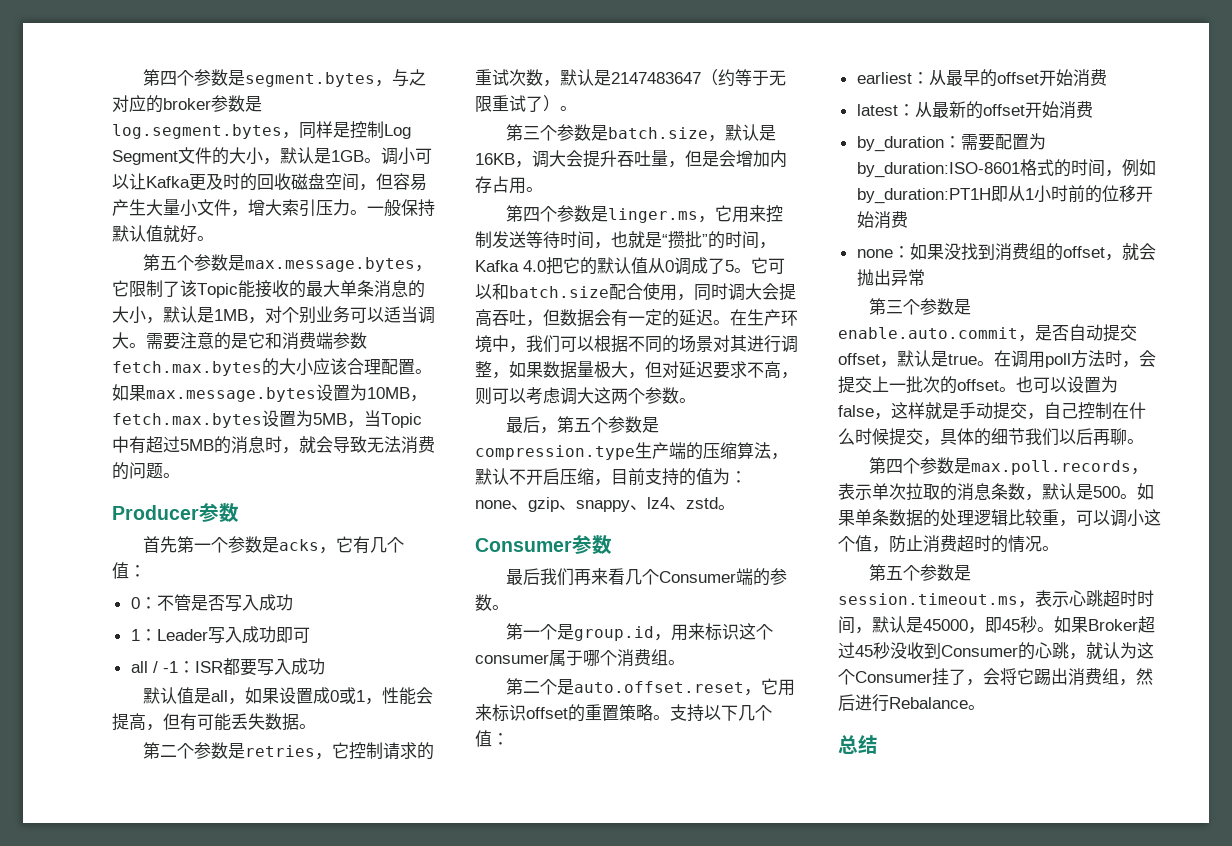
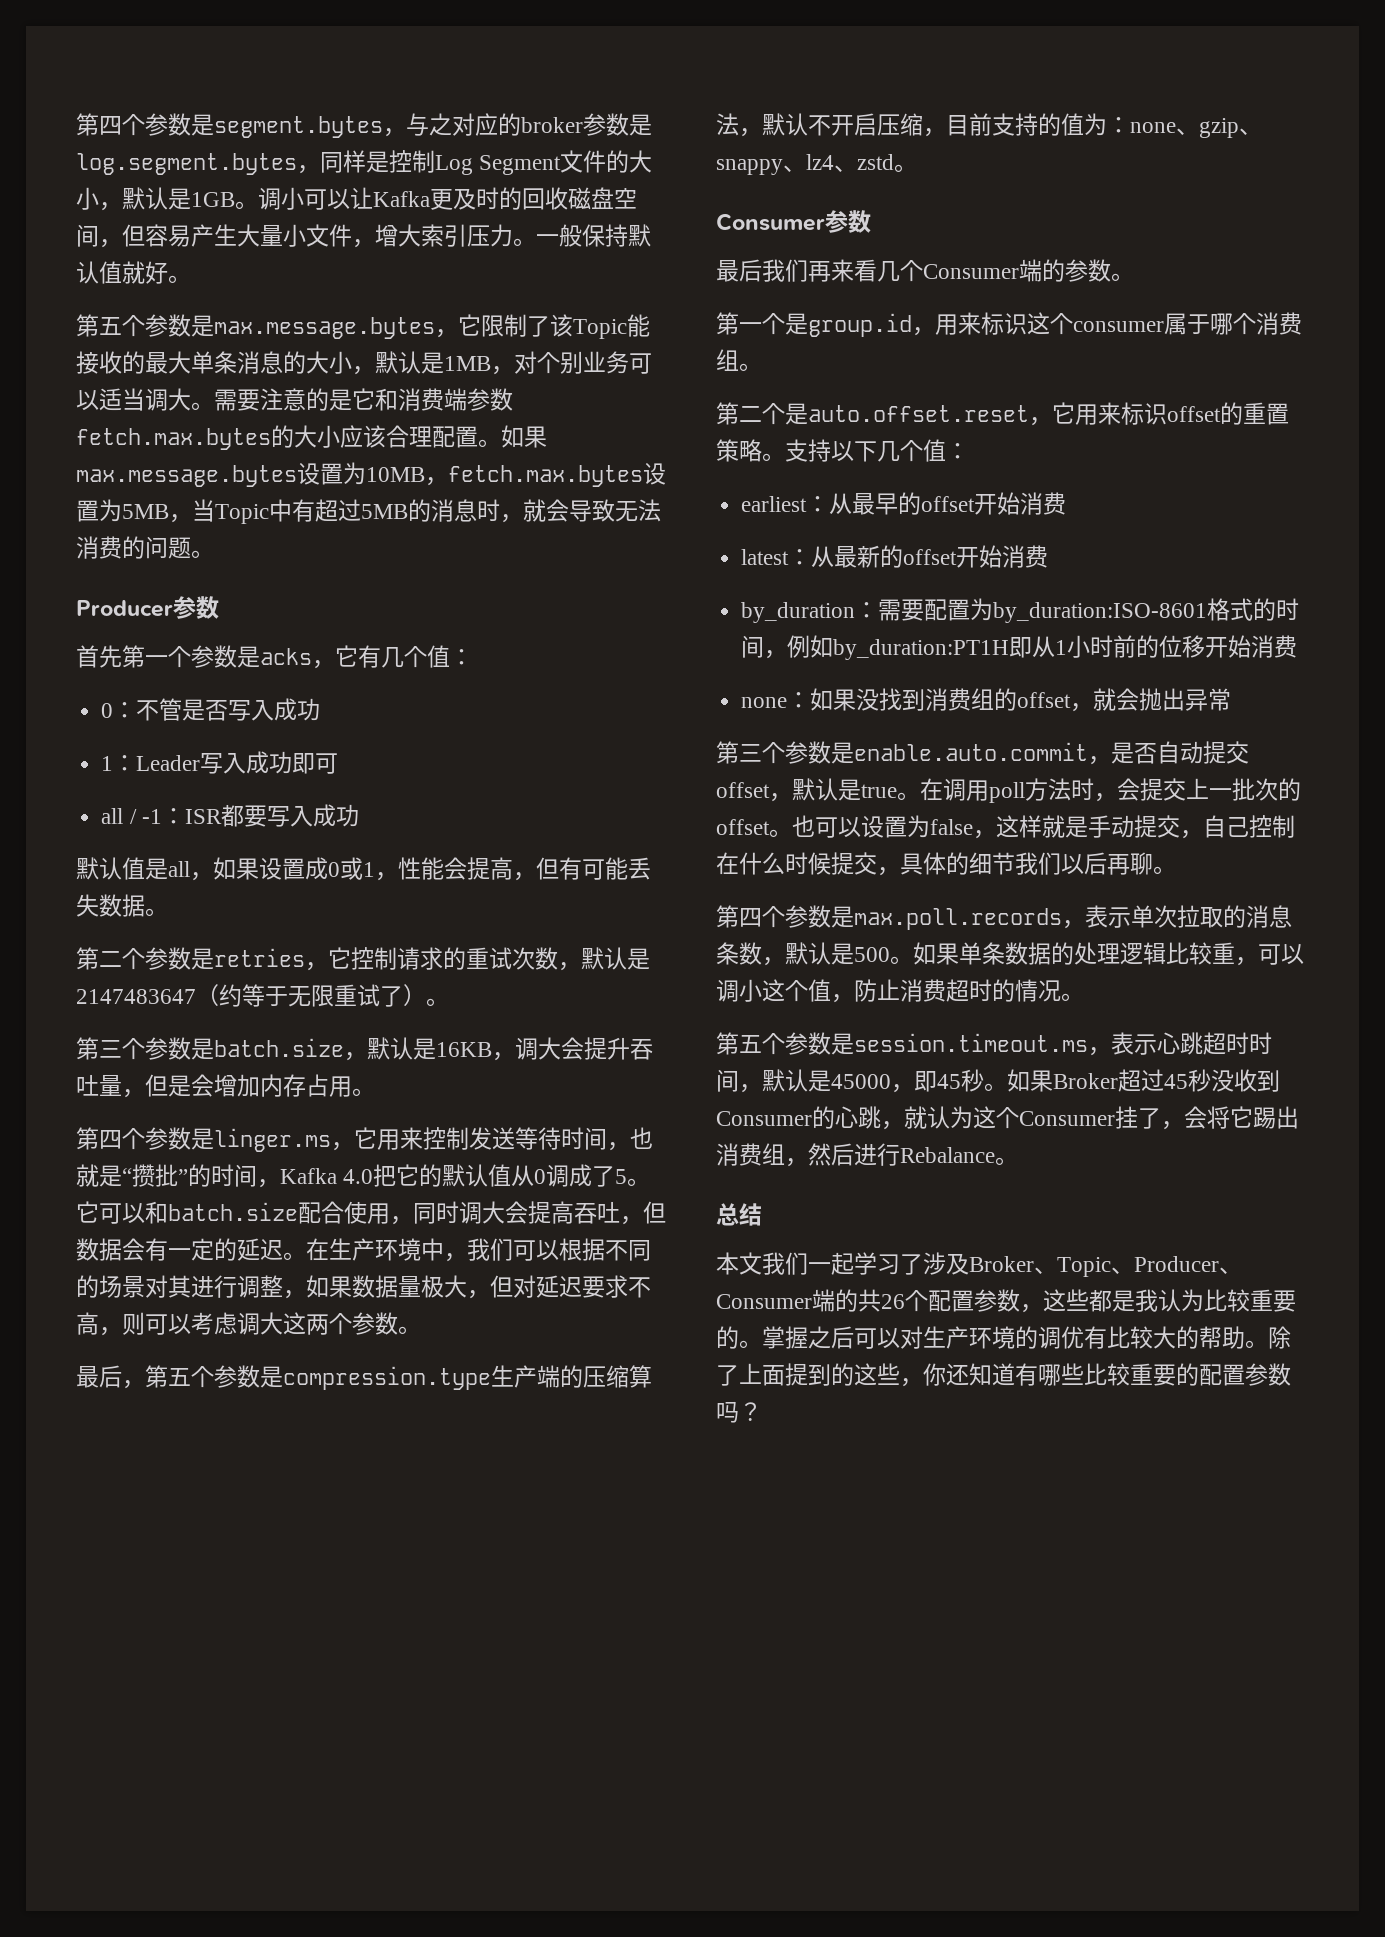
(878, 744) none -> [716,1252,1242,1277] [716,1289,1296,1313] [716,1326,1291,1349] [716,1363,1291,1387] [716,1401,762,1423] // 本文我们一起学习了涉及Broker、Topic、Producer、Consumer端的共26个配置参数，这些都是我认为比较重要的。掌握之后可以对生产环境的调优有比较大的帮助。除了上面提到的这些，你还知道有哪些比较重要的配置参数吗？

